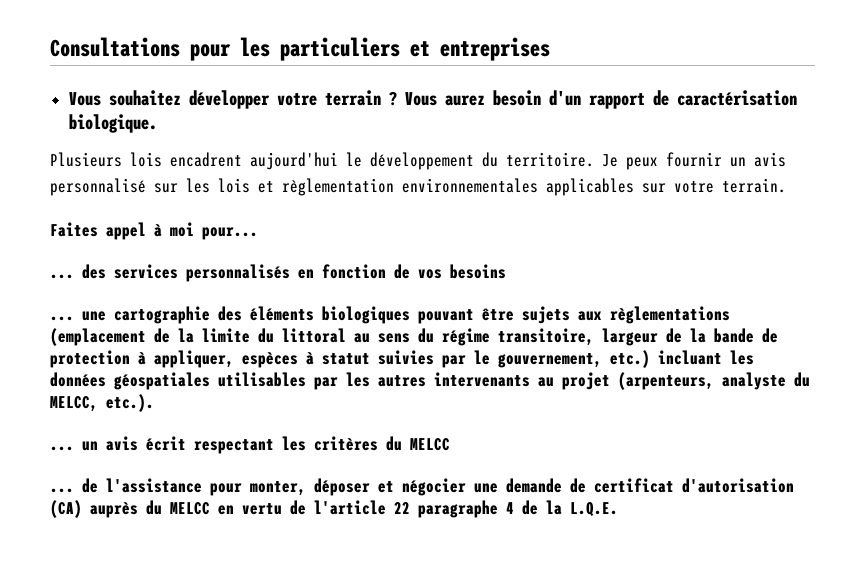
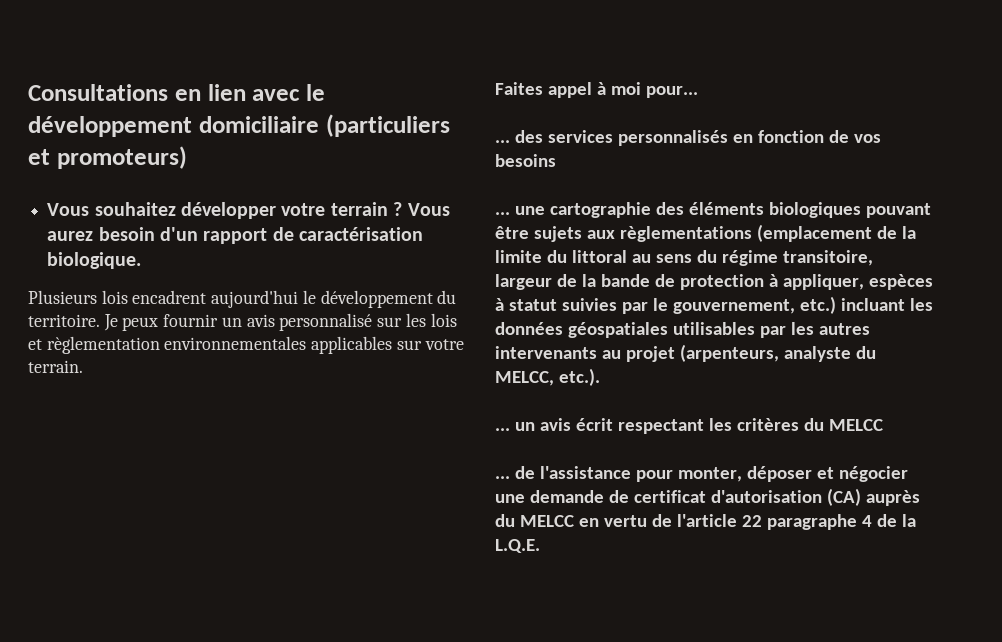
[190,37,550,61] pour les particuliers et entreprises -> [174,84,325,101] [28,114,450,137] [28,146,187,169] en lien avec le développement domiciliaire (particuliers et promoteurs)

